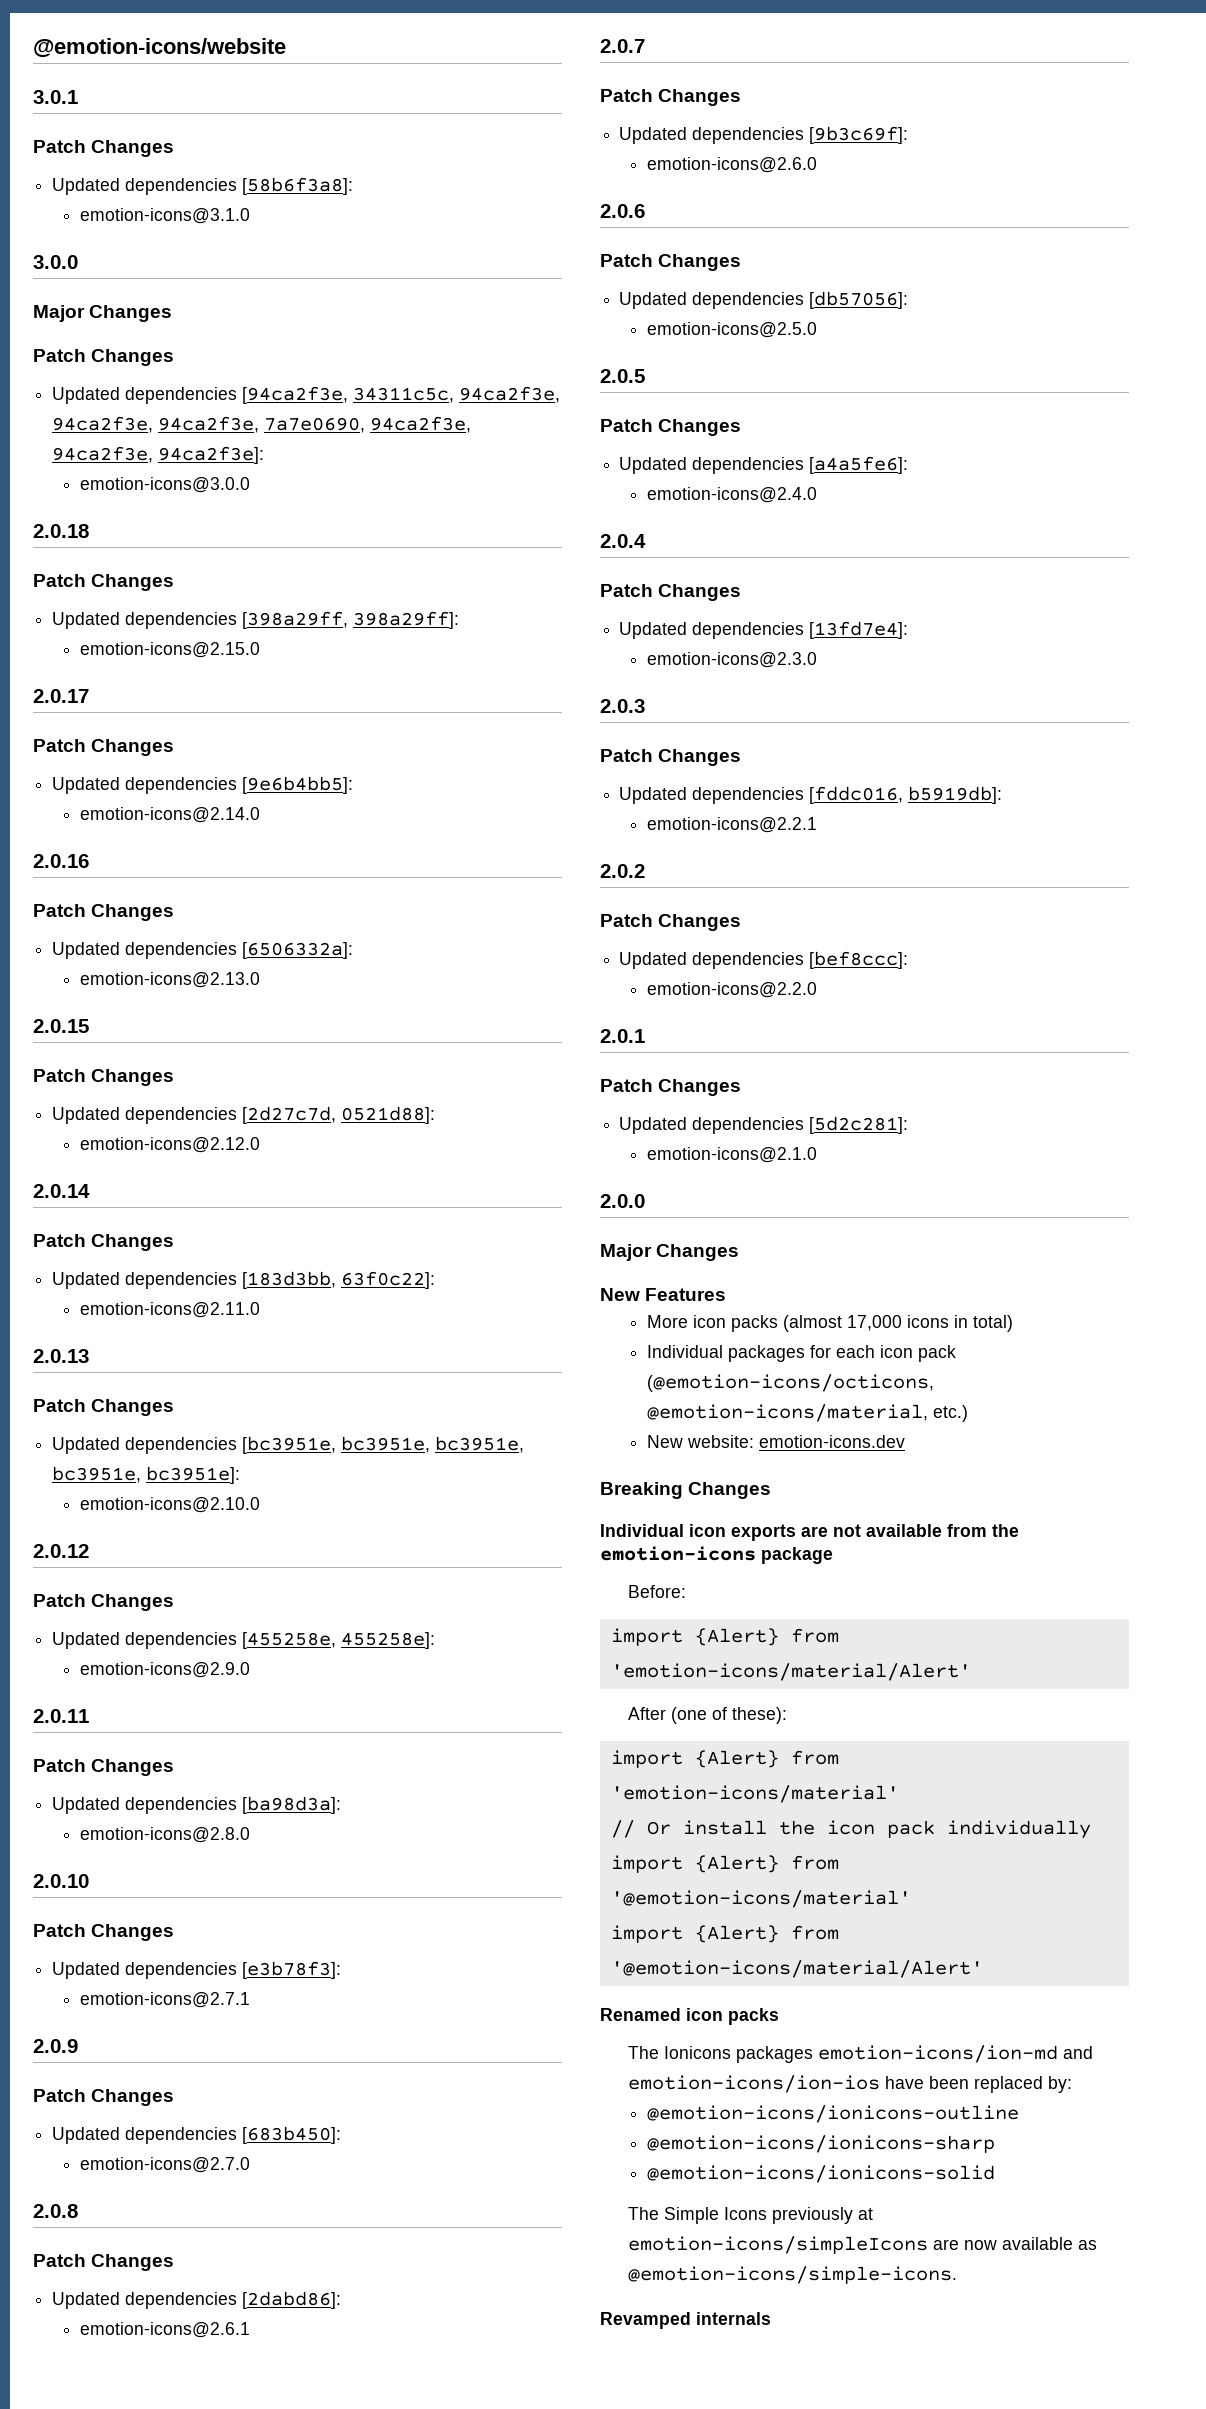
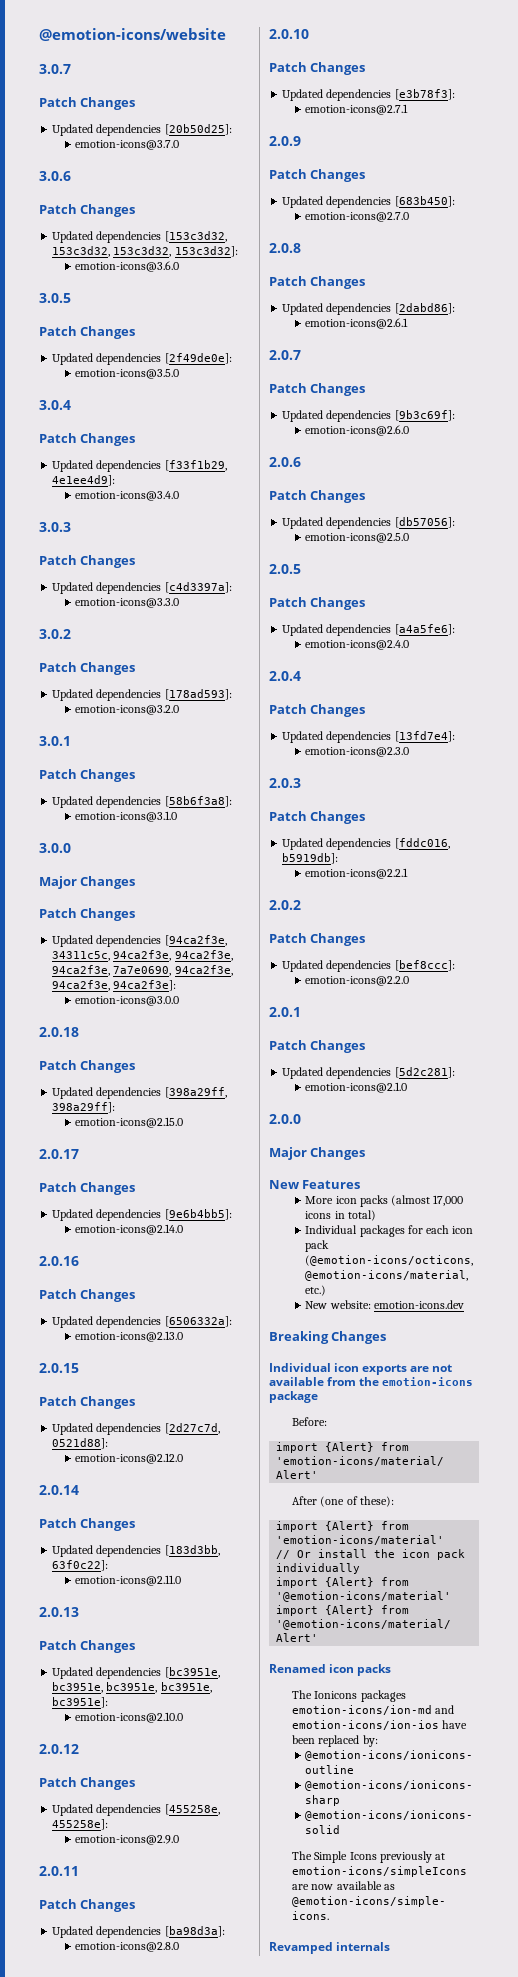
(286, 48) none -> [39,64,71,74] [39,97,136,110] [52,124,232,136] [75,140,180,150] [39,171,71,181] [39,204,136,217] [52,231,227,243] [52,246,238,257] [75,261,180,272] [39,293,71,303] [39,326,136,339] [52,353,232,365] [75,369,180,379] [39,400,71,410] [39,433,136,446] [52,460,227,472] [52,475,116,486] [75,491,180,501] [39,522,71,532] [39,555,136,568] [52,582,232,594] [75,598,180,608] [39,629,71,639] [39,662,136,675] [52,689,232,701] [75,705,180,715] // 3.0.7 // Patch Changes // Updated dependencies [20b50d25]: // emotion-icons@3.7.0 // 3.0.6 // Patch Changes // Updated dependencies [153c3d32, 153c3d32, 153c3d32, 153c3d32]: // emotion-icons@3.6.0 // 3.0.5 // Patch Changes // Updated dependencies [2f49de0e]: // emotion-icons@3.5.0 // 3.0.4 // Patch Changes // Updated dependencies [f33f1b29, 4e1ee4d9]: // emotion-icons@3.4.0 // 3.0.3 // Patch Changes // Updated dependencies [c4d3397a]: // emotion-icons@3.3.0 // 3.0.2 // Patch Changes // Updated dependencies [178ad593]: // emotion-icons@3.2.0

